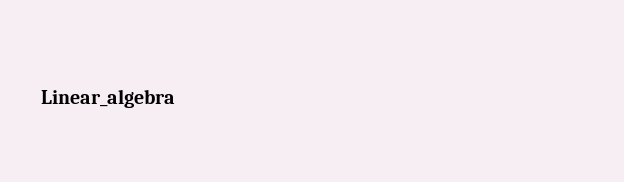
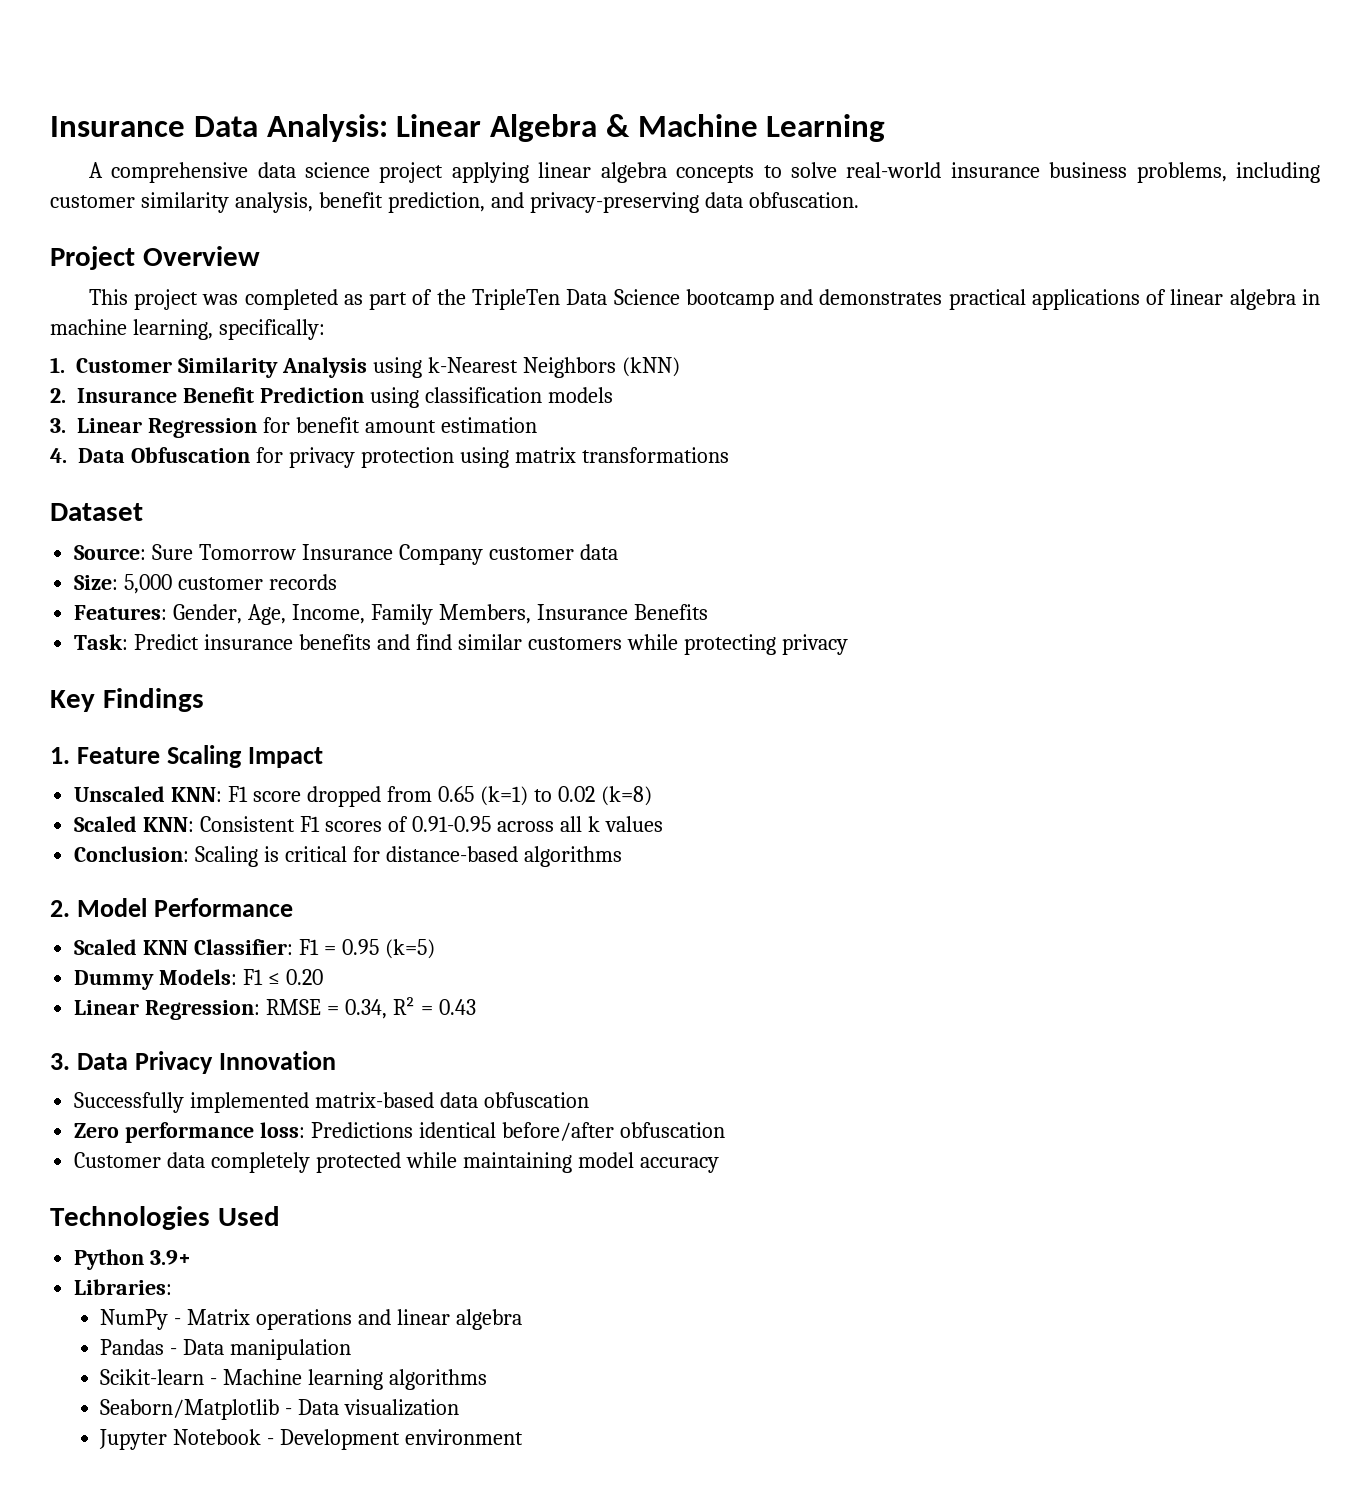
[41,89,175,108] Linear_algebra -> [50,114,886,142] [88,162,1321,183] [50,192,859,213] [50,246,260,270] [88,289,1321,310] [50,319,325,340] [50,357,680,378] [50,387,613,408] [50,417,537,438] [50,447,729,468] [50,503,143,521] [74,544,618,565] [74,574,338,594] [74,604,708,625] [74,634,848,655] [50,688,204,712] [50,745,324,768] [74,786,652,807] [74,816,663,832] [74,846,622,867] [50,898,294,917] [74,939,435,959] [74,969,323,990] [74,997,476,1020] [50,1051,337,1074] [74,1092,589,1113] [74,1122,725,1143] [74,1152,719,1173] [50,1206,280,1230] [74,1249,192,1270] [74,1279,173,1295] [100,1309,523,1330] [100,1339,352,1360] [100,1369,488,1390] [100,1399,460,1420] [99,1429,524,1450] Insurance Data Analysis: Linear Algebra & Machine Learning // A comprehensive data science project applying linear algebra concepts to solve real-world insurance business problems, including customer similarity analysis, benefit prediction, and privacy-preserving data obfuscation. // Project Overview // This project was completed as part of the TripleTen Data Science bootcamp and demonstrates practical applications of linear algebra in machine learning, specifically: // 1. Customer Similarity Analysis using k-Nearest Neighbors (kNN) // 2. Insurance Benefit Prediction using classification models // 3. Linear Regression for benefit amount estimation // 4. Data Obfuscation for privacy protection using matrix transformations // Dataset // Source: Sure Tomorrow Insurance Company customer data // Size: 5,000 customer records // Features: Gender, Age, Income, Family Members, Insurance Benefits // Task: Predict insurance benefits and find similar customers while protecting privacy // Key Findings // 1. Feature Scaling Impact // Unscaled KNN: F1 score dropped from 0.65 (k=1) to 0.02 (k=8) // Scaled KNN: Consistent F1 scores of 0.91-0.95 across all k values // Conclusion: Scaling is critical for distance-based algorithms // 2. Model Performance // Scaled KNN Classifier: F1 = 0.95 (k=5) // Dummy Models: F1 ≤ 0.20 // Linear Regression: RMSE = 0.34, R² = 0.43 // 3. Data Privacy Innovation // Successfully implemented matrix-based data obfuscation // Zero performance loss: Predictions identical before/after obfuscation // Customer data completely protected while maintaining model accuracy // Technologies Used // Python 3.9+ // Libraries: // NumPy - Matrix operations and linear algebra // Pandas - Data manipulation // Scikit-learn - Machine learning algorithms // Seaborn/Matplotlib - Data visualization // Jupyter Notebook - Development environment

